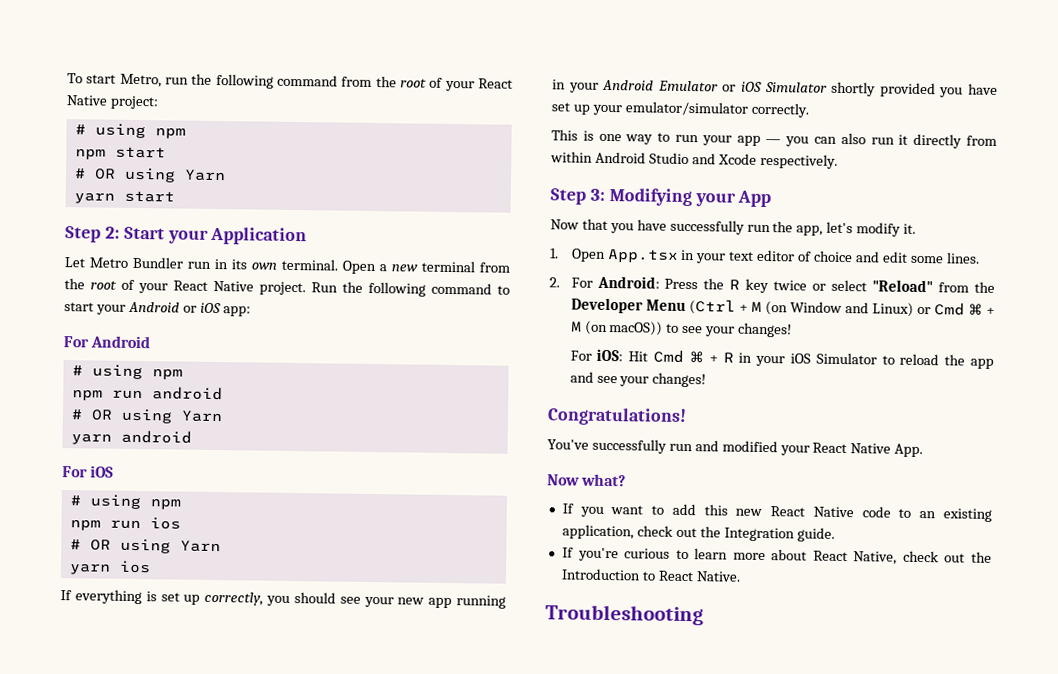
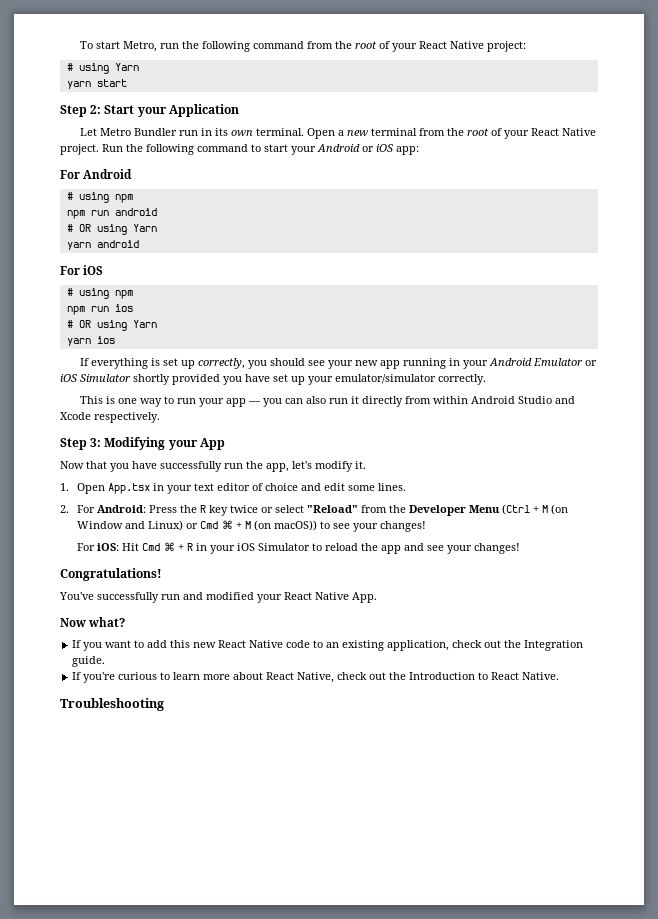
[154,127,186,139] [74,146,166,160] [73,167,176,183] npm // npm start // # OR using -> (109, 68) none

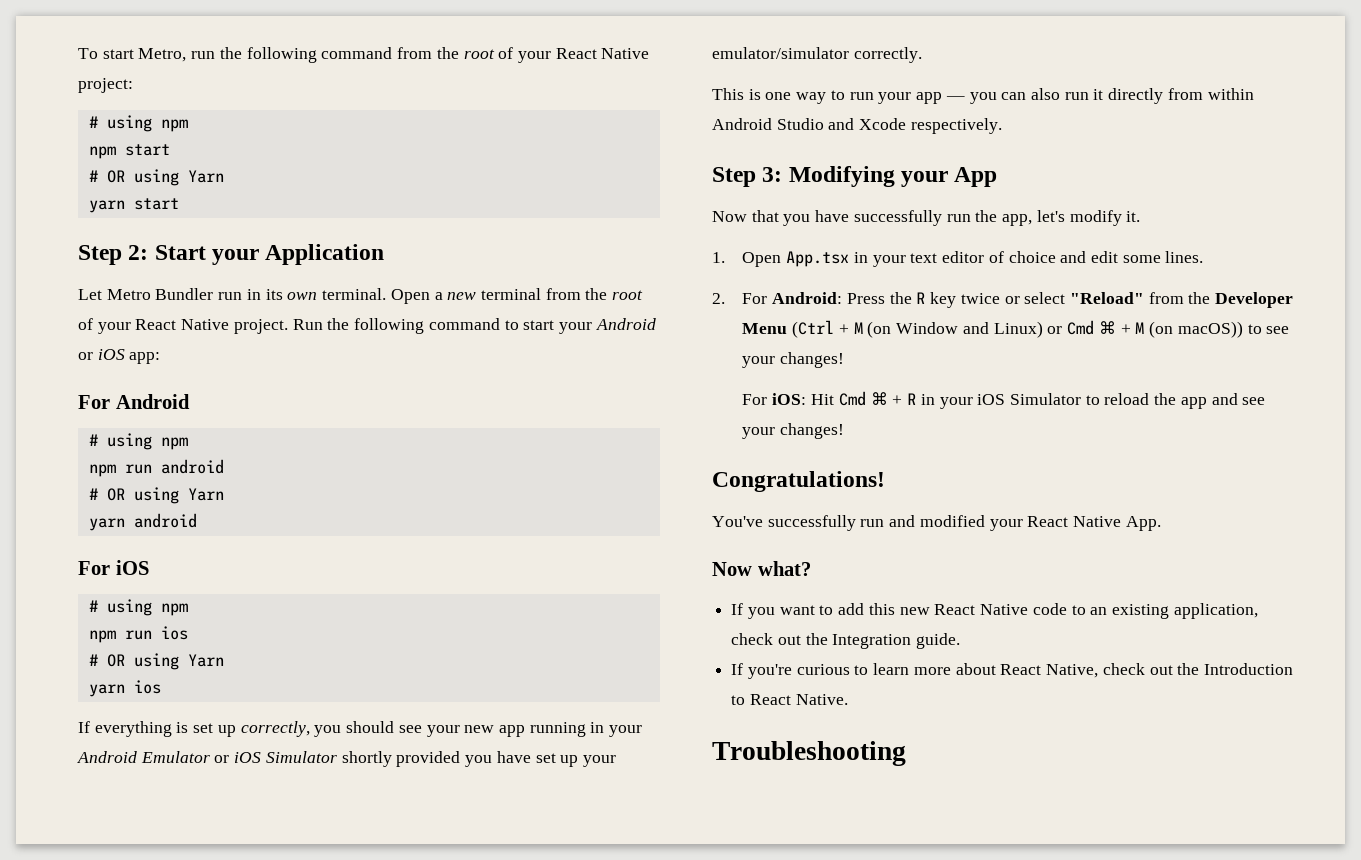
(109, 68) none -> [160,119,188,132] [88,144,170,159] [88,169,179,186] npm // npm start // # OR using

